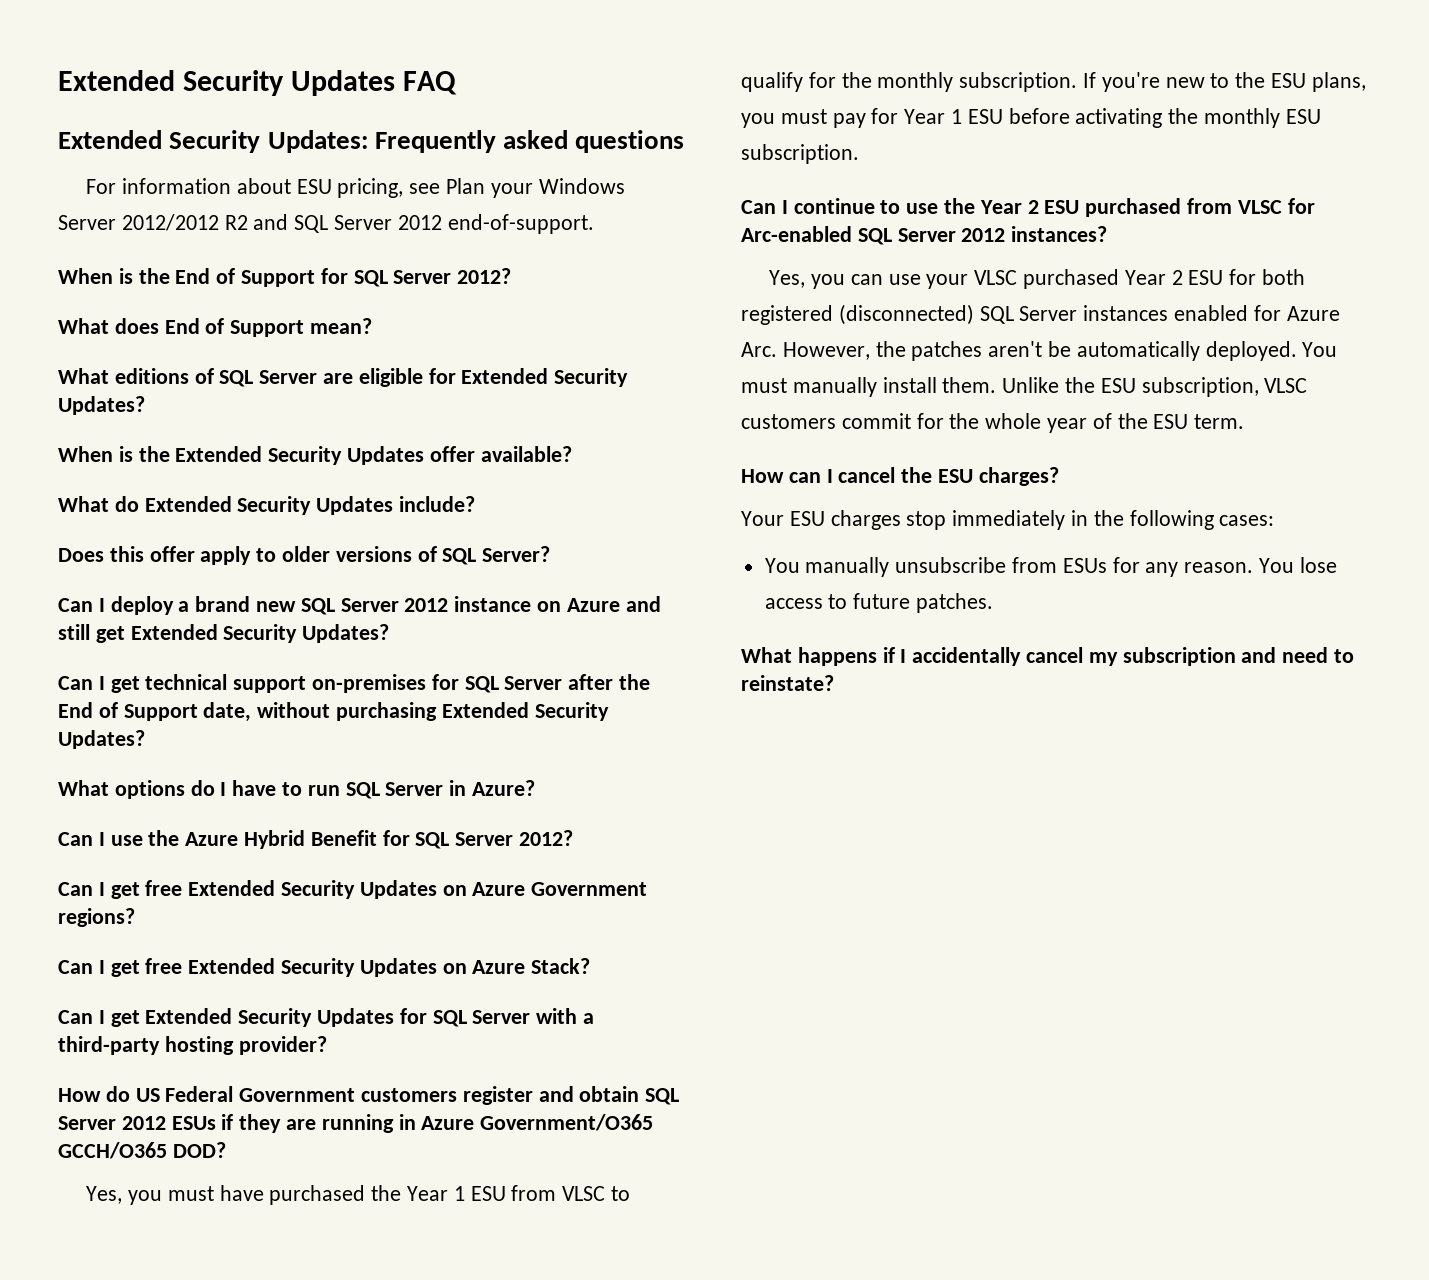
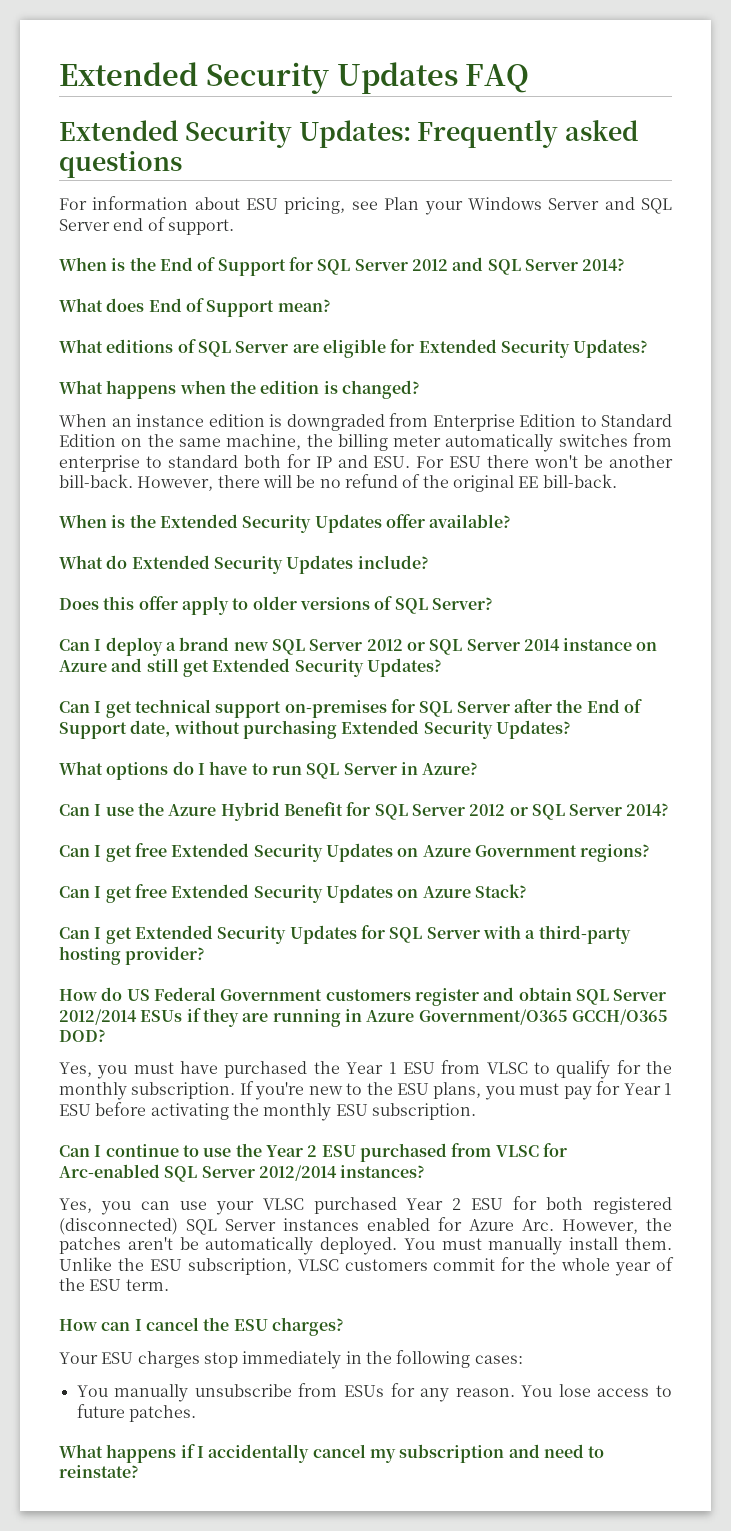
[121,214,594,234] 2012/2012 R2 and SQL Server 2012 end-of-support. -> [604,197,673,214] [59,217,234,235] and SQL Server end of support.
[457,268,512,284] 2012? -> [411,257,626,275] 2012 and SQL Server 2014?
(145, 405) none -> [59,380,420,399] [59,413,672,431] [59,433,672,452] [59,454,673,472] [59,474,617,492] // What happens when the edition is changed? // When an instance edition is downgraded from Enterprise Edition to Standard Edition on the same machine, the billing meter automatically switches from enterprise to standard both for IP and ESU. For ESU there won't be another bill-back. However, there will be no refund of the original EE bill-back.
(449, 605) none -> [406,639,560,655] or SQL Server 2014
[519,830,574,846] 2012? -> [469,803,670,820] 2012 or SQL Server 2014?
[121,1116,166,1130] 2012 -> [59,1009,137,1025] 2012/2014
[961,228,1006,242] 2012 -> [258,1165,337,1181] 2012/2014

